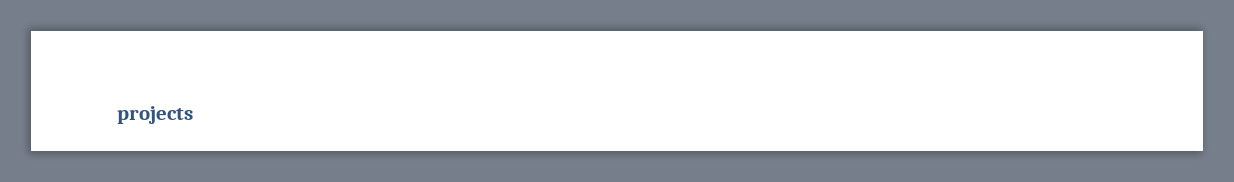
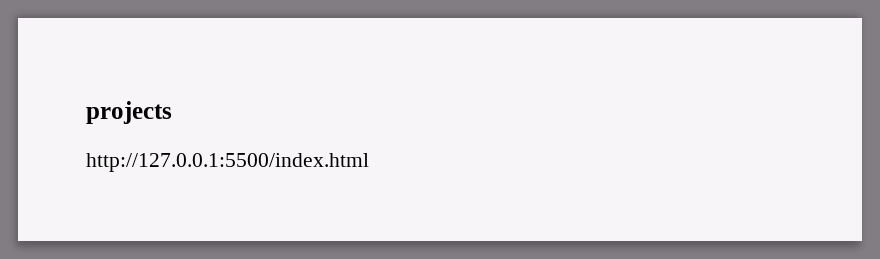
(193, 115) none -> [86,153,369,172] // http://127.0.0.1:5500/index.html

